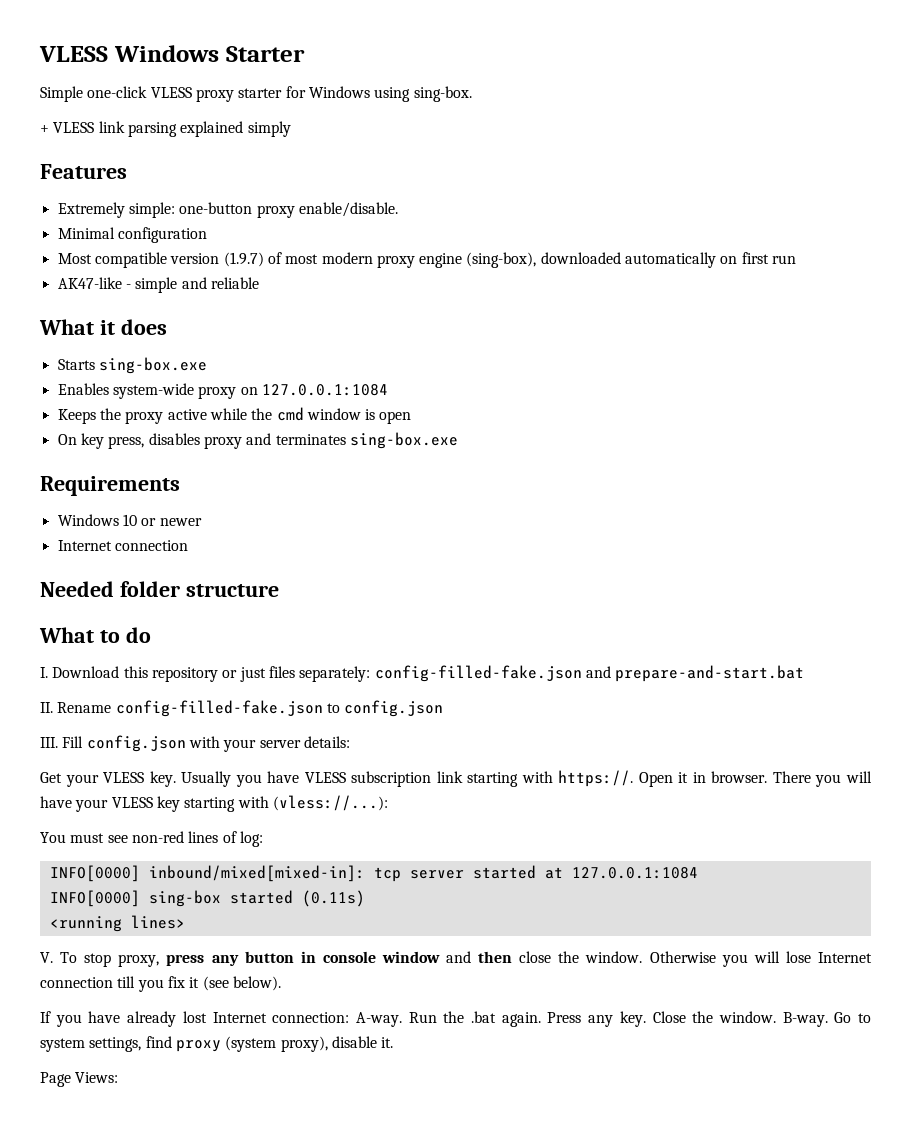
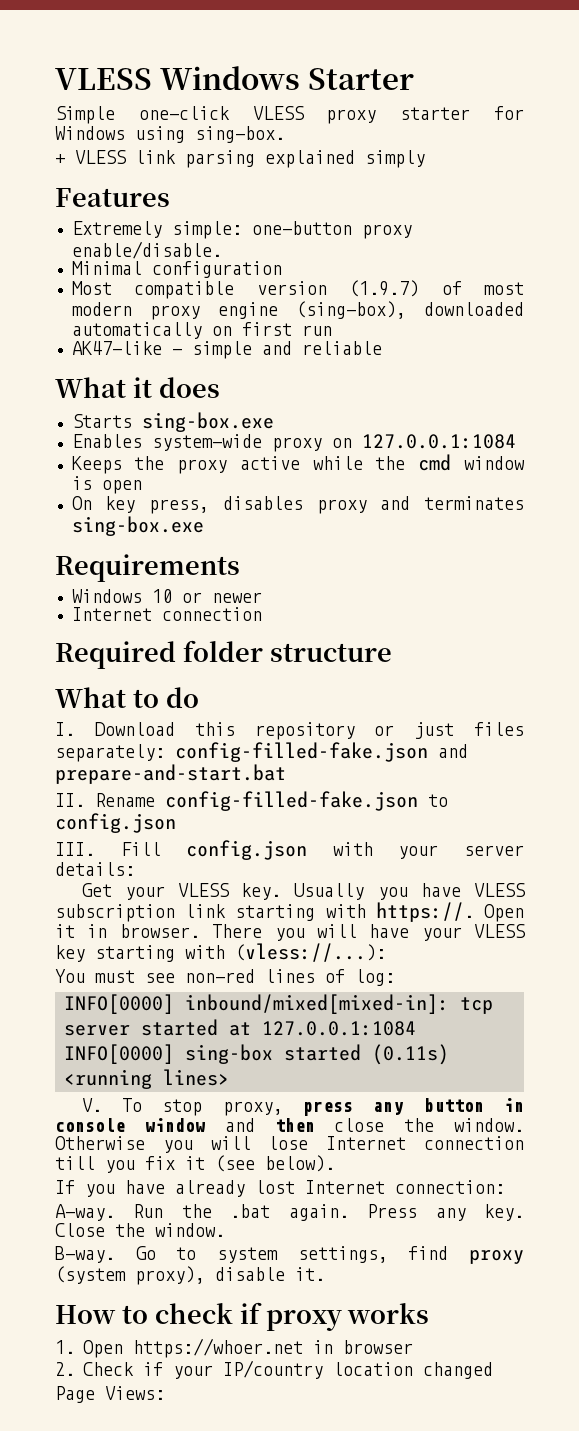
[40,581,114,597] Needed -> [55,641,176,669] Required
(350, 1017) none -> (505, 1187) //
(776, 1017) none -> (225, 1230) //
(394, 1042) none -> [55,1302,430,1331] [55,1338,413,1358] [55,1360,493,1379] // How to check if proxy works // 1. Open https://whoer.net in browser // 2. Check if your IP/country location changed

